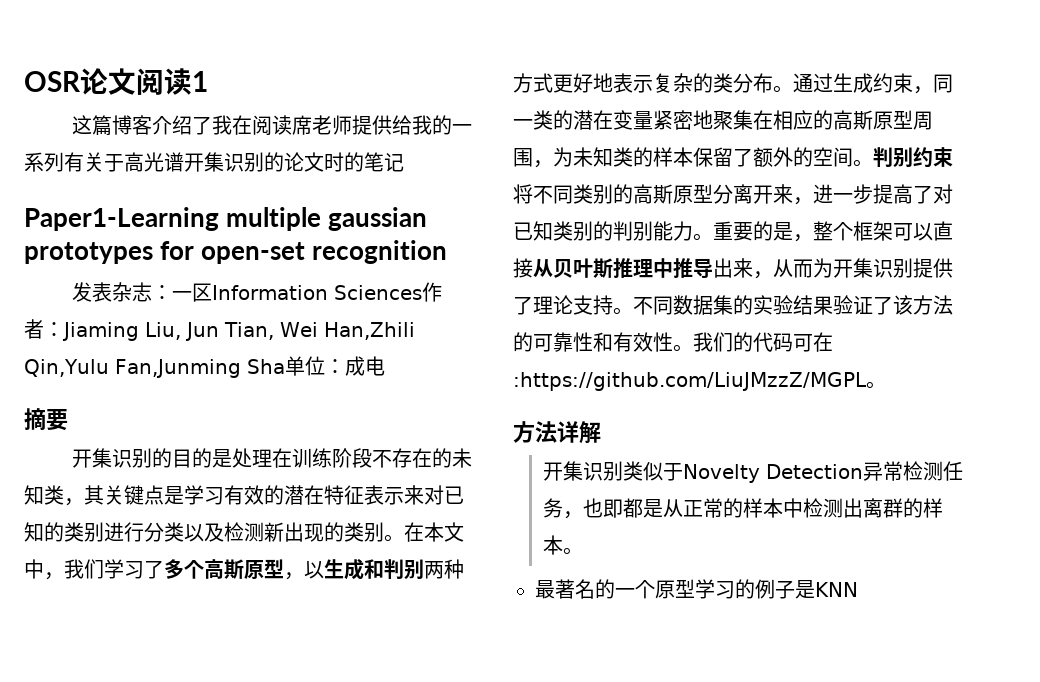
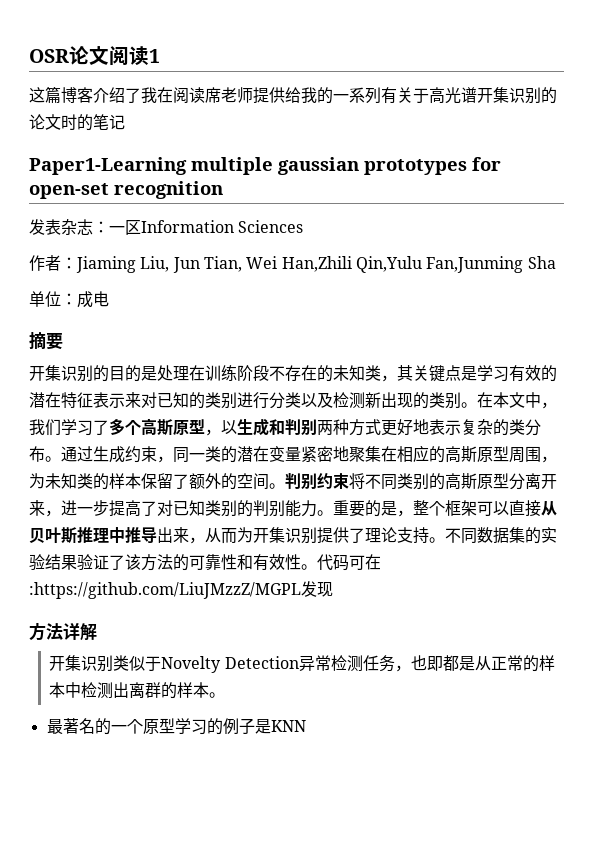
(423, 292) none -> (304, 226) //
(285, 366) none -> (556, 262) //
[693,332,753,352] 我们的 -> (317, 567) none
[866,381,886,389] 。 -> [301,581,333,597] 发现

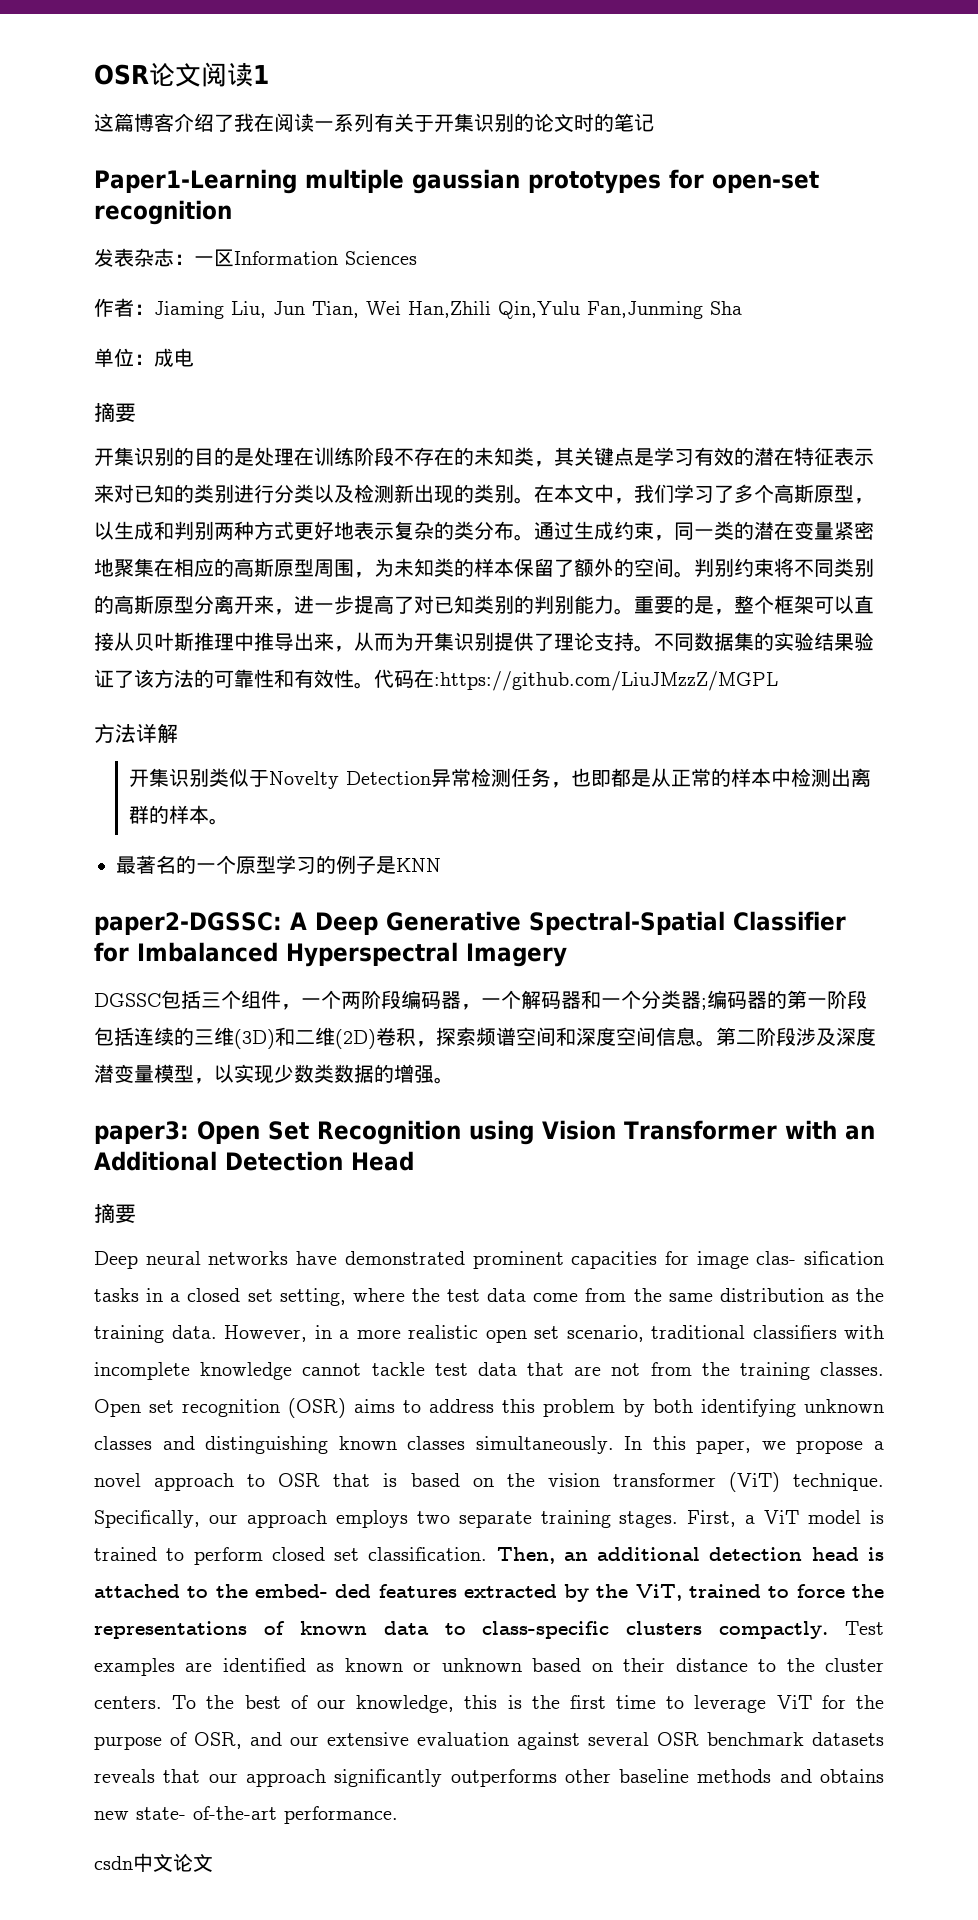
[205,87,333,104] 席老师提供给我的 -> (314, 122) none
[429,87,477,104] 高光谱 -> (434, 123) none
[349,555,365,570] 可 -> (414, 679) none
[301,581,333,597] 发现 -> (778, 681) none
(306, 726) none -> [94,911,846,935] [94,942,567,967] [94,990,867,1010] [94,1027,876,1049] [94,1064,454,1084] [94,1120,875,1145] [94,1151,414,1171] [94,1203,136,1223] [94,1251,885,1269] [94,1288,884,1306] [94,1325,884,1343] [94,1362,884,1380] [94,1398,884,1418] [94,1436,884,1454] [94,1472,884,1492] [94,1510,884,1528] [94,1547,884,1565] [94,1584,884,1602] [94,1621,884,1639] [94,1658,884,1676] [94,1695,884,1713] [94,1732,884,1750] [94,1769,884,1787] [94,1806,398,1824] [94,1853,213,1872] // paper2-DGSSC: A Deep Generative Spectral-Spatial Classifier for Imbalanced Hyperspectral Imagery // DGSSC包括三个组件，一个两阶段编码器，一个解码器和一个分类器;编码器的第一阶段包括连续的三维(3D)和二维(2D)卷积，探索频谱空间和深度空间信息。第二阶段涉及深度潜变量模型，以实现少数类数据的增强。 // paper3: Open Set Recognition using Vision Transformer with an Additional Detection Head // 摘要 // Deep neural networks have demonstrated prominent capacities for image clas- sification tasks in a closed set setting, where the test data come from the same distribution as the training data. However, in a more realistic open set scenario, traditional classifiers with incomplete knowledge cannot tackle test data that are not from the training classes. Open set recognition (OSR) aims to address this problem by both identifying unknown classes and distinguishing known classes simultaneously. In this paper, we propose a novel approach to OSR that is based on the vision transformer (ViT) technique. Specifically, our approach employs two separate training stages. First, a ViT model is trained to perform closed set classification. Then, an additional detection head is attached to the embed- ded features extracted by the ViT, trained to force the representations of known data to class-specific clusters compactly. Test examples are identified as known or unknown based on their distance to the cluster centers. To the best of our knowledge, this is the first time to leverage ViT for the purpose of OSR, and our extensive evaluation against several OSR benchmark datasets reveals that our approach significantly outperforms other baseline methods and obtains new state- of-the-art performance. // csdn中文论文

